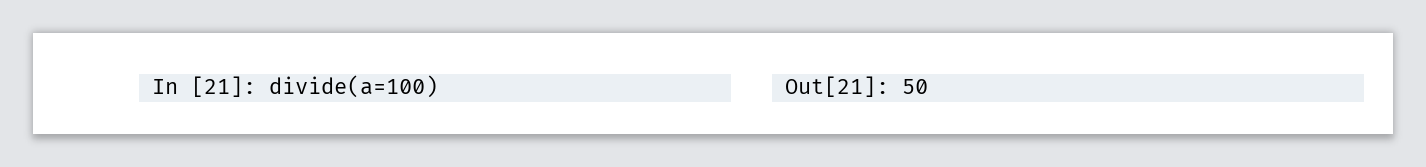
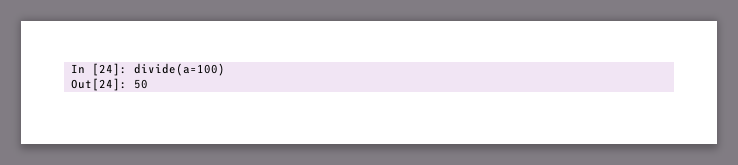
[191,76,257,97] [21]: -> [91,63,127,76] [24]:
[785,76,890,97] Out[21]: -> [70,78,127,91] Out[24]:

